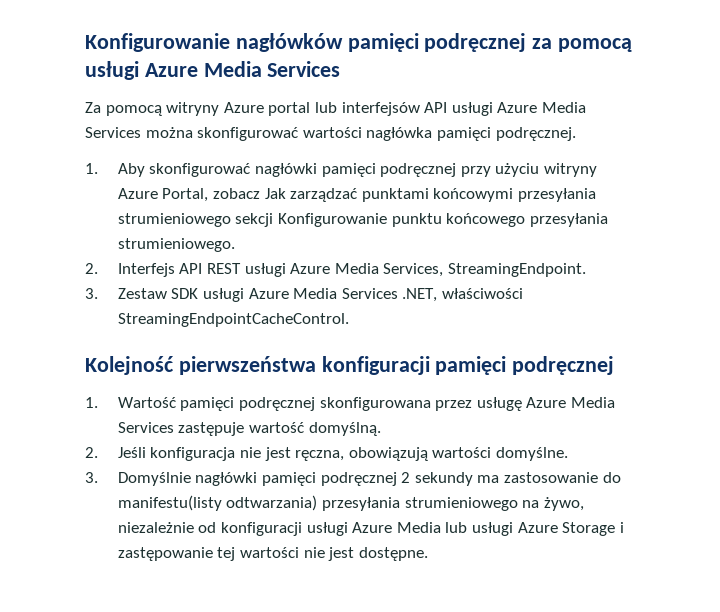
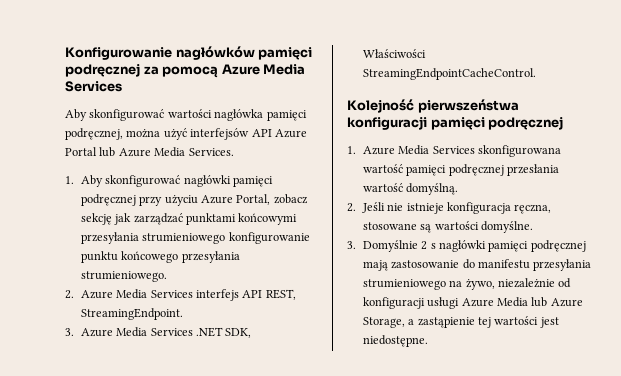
[85,61,139,80] usługi -> (219, 72) none
[85,102,586,116] [85,127,576,141] Za pomocą witryny Azure portal lub interfejsów API usługi Azure Media Services można skonfigurować wartości nagłówka pamięci podręcznej. -> [65,109,307,121] [65,128,307,140] [65,147,234,157] Aby skonfigurować wartości nagłówka pamięci podręcznej, można użyć interfejsów API Azure Portal lub Azure Media Services.
[543,163,597,177] witryny -> (198, 200) none
[264,188,286,199] Jak -> [80,213,132,225] sekcję jak
[235,213,387,227] sekcji Konfigurowanie -> [228,232,310,244] konfigurowanie
[117,263,586,277] [85,288,523,302] Interfejs API REST usługi Azure Media Services, StreamingEndpoint. // 3. Zestaw SDK usługi Azure Media Services .NET, właściwości -> [80,289,296,301] [80,308,183,320] [65,327,252,338] [362,49,426,58] Azure Media Services interfejs API REST, StreamingEndpoint. // 3. Azure Media Services .NET SDK, Właściwości
[117,397,615,411] [117,422,381,436] [85,447,428,461] Wartość pamięci podręcznej skonfigurowana przez usługę Azure Media Services zastępuje wartość domyślną. // 2. Jeśli konfiguracja nie jest ręczna, obowiązują -> [362,145,561,157] [362,164,559,176] [362,183,459,195] [347,202,552,214] [362,222,432,233] Azure Media Services skonfigurowana wartość pamięci podręcznej przesłania wartość domyślną. // 2. Jeśli nie istnieje konfiguracja ręczna, stosowane są
[195,472,621,486] [117,495,318,511] nagłówki pamięci podręcznej 2 sekundy ma zastosowanie do manifestu(listy odtwarzania) -> [421,240,586,252] [362,259,530,271] 2 s nagłówki pamięci podręcznej mają zastosowanie do manifestu
[471,522,624,536] [117,547,428,561] usługi Azure Storage i zastępowanie tej wartości nie jest dostępne. -> [550,298,583,307] [362,316,559,328] [362,335,428,347] Azure Storage, a zastąpienie tej wartości jest niedostępne.

